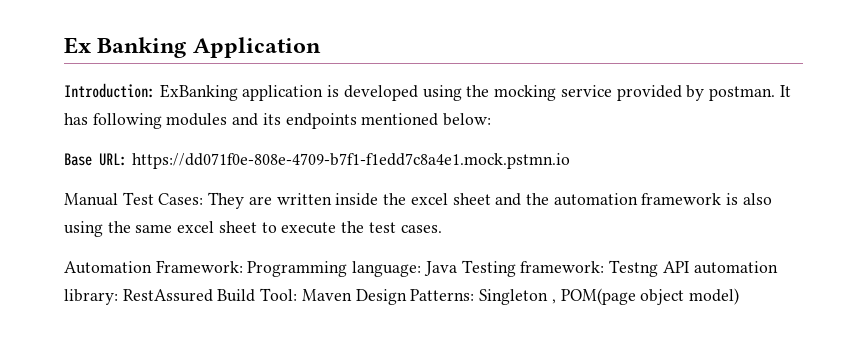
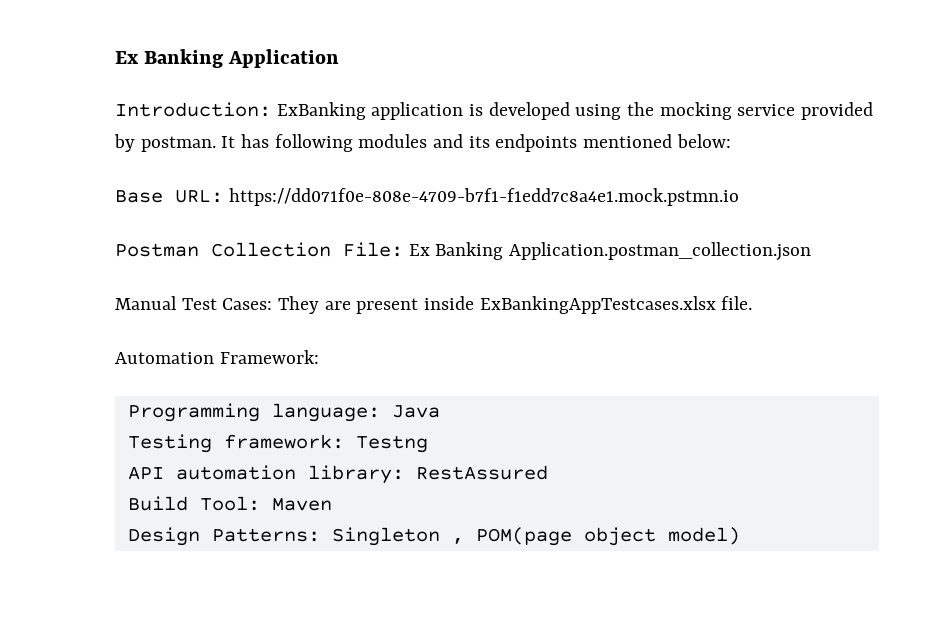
(570, 161) none -> [115,242,812,261] // Postman Collection File: Ex Banking Application.postman_collection.json
[276,193,772,206] [64,221,442,237] written inside the excel sheet and the automation framework is also using the same excel sheet to execute the test cases. -> [356,296,753,314] present inside ExBankingAppTestcases.xlsx file.
(243, 266) none -> (319, 357) //
(457, 268) none -> (440, 411) //
(659, 268) none -> (428, 444) //
(213, 295) none -> (548, 472) //
(352, 295) none -> (332, 504) //

